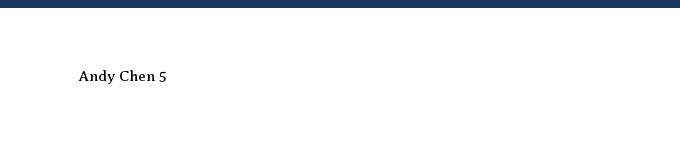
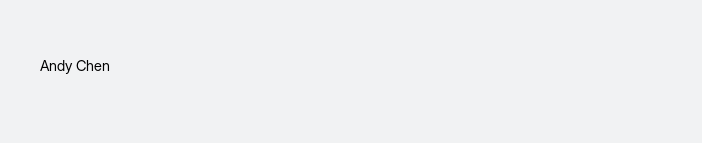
[159,71,168,82] 5 -> (110, 65) none

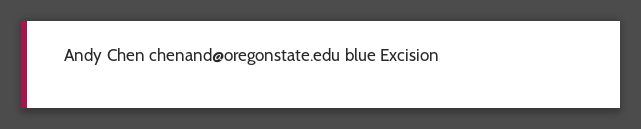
(110, 65) none -> [149,48,440,65] chenand@oregonstate.edu blue Excision

